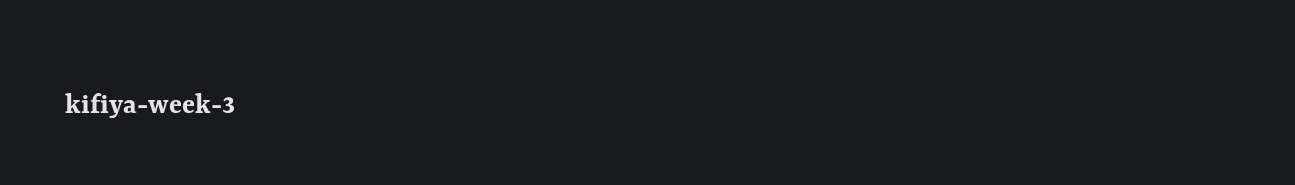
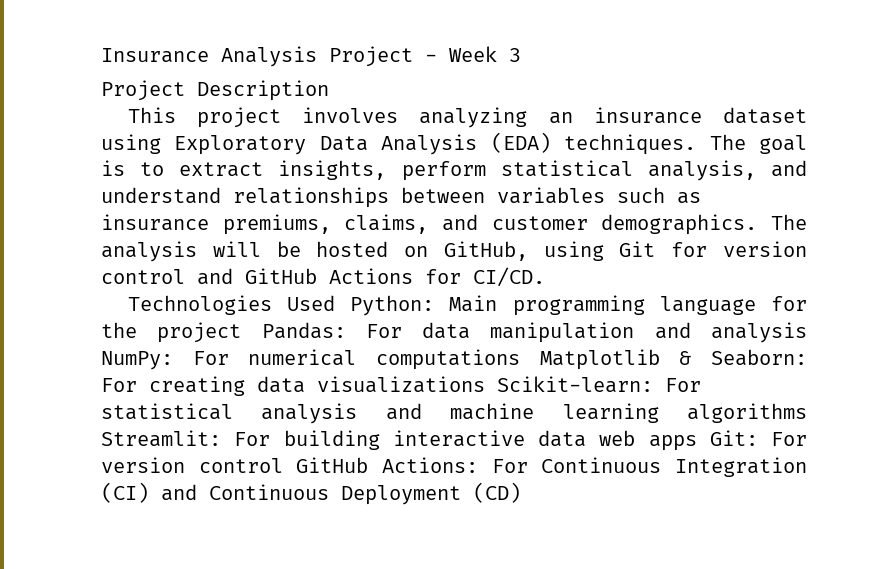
[65,93,235,118] kifiya-week-3 -> [101,46,521,67] [101,80,329,101] [127,107,807,128] [101,132,808,155] [101,160,807,181] [101,187,701,208] [101,214,808,235] [101,241,808,262] [101,267,545,287] [127,295,807,316] [101,322,807,343] [101,349,807,370] [101,376,701,396] [101,403,807,424] [101,430,807,451] [101,457,808,477] [101,482,521,505] Insurance Analysis Project - Week 3 // Project Description // This project involves analyzing an insurance dataset using Exploratory Data Analysis (EDA) techniques. The goal is to extract insights, perform statistical analysis, and understand relationships between variables such as insurance premiums, claims, and customer demographics. The analysis will be hosted on GitHub, using Git for version control and GitHub Actions for CI/CD. // Technologies Used Python: Main programming language for the project Pandas: For data manipulation and analysis NumPy: For numerical computations Matplotlib & Seaborn: For creating data visualizations Scikit-learn: For statistical analysis and machine learning algorithms Streamlit: For building interactive data web apps Git: For version control GitHub Actions: For Continuous Integration (CI) and Continuous Deployment (CD)

